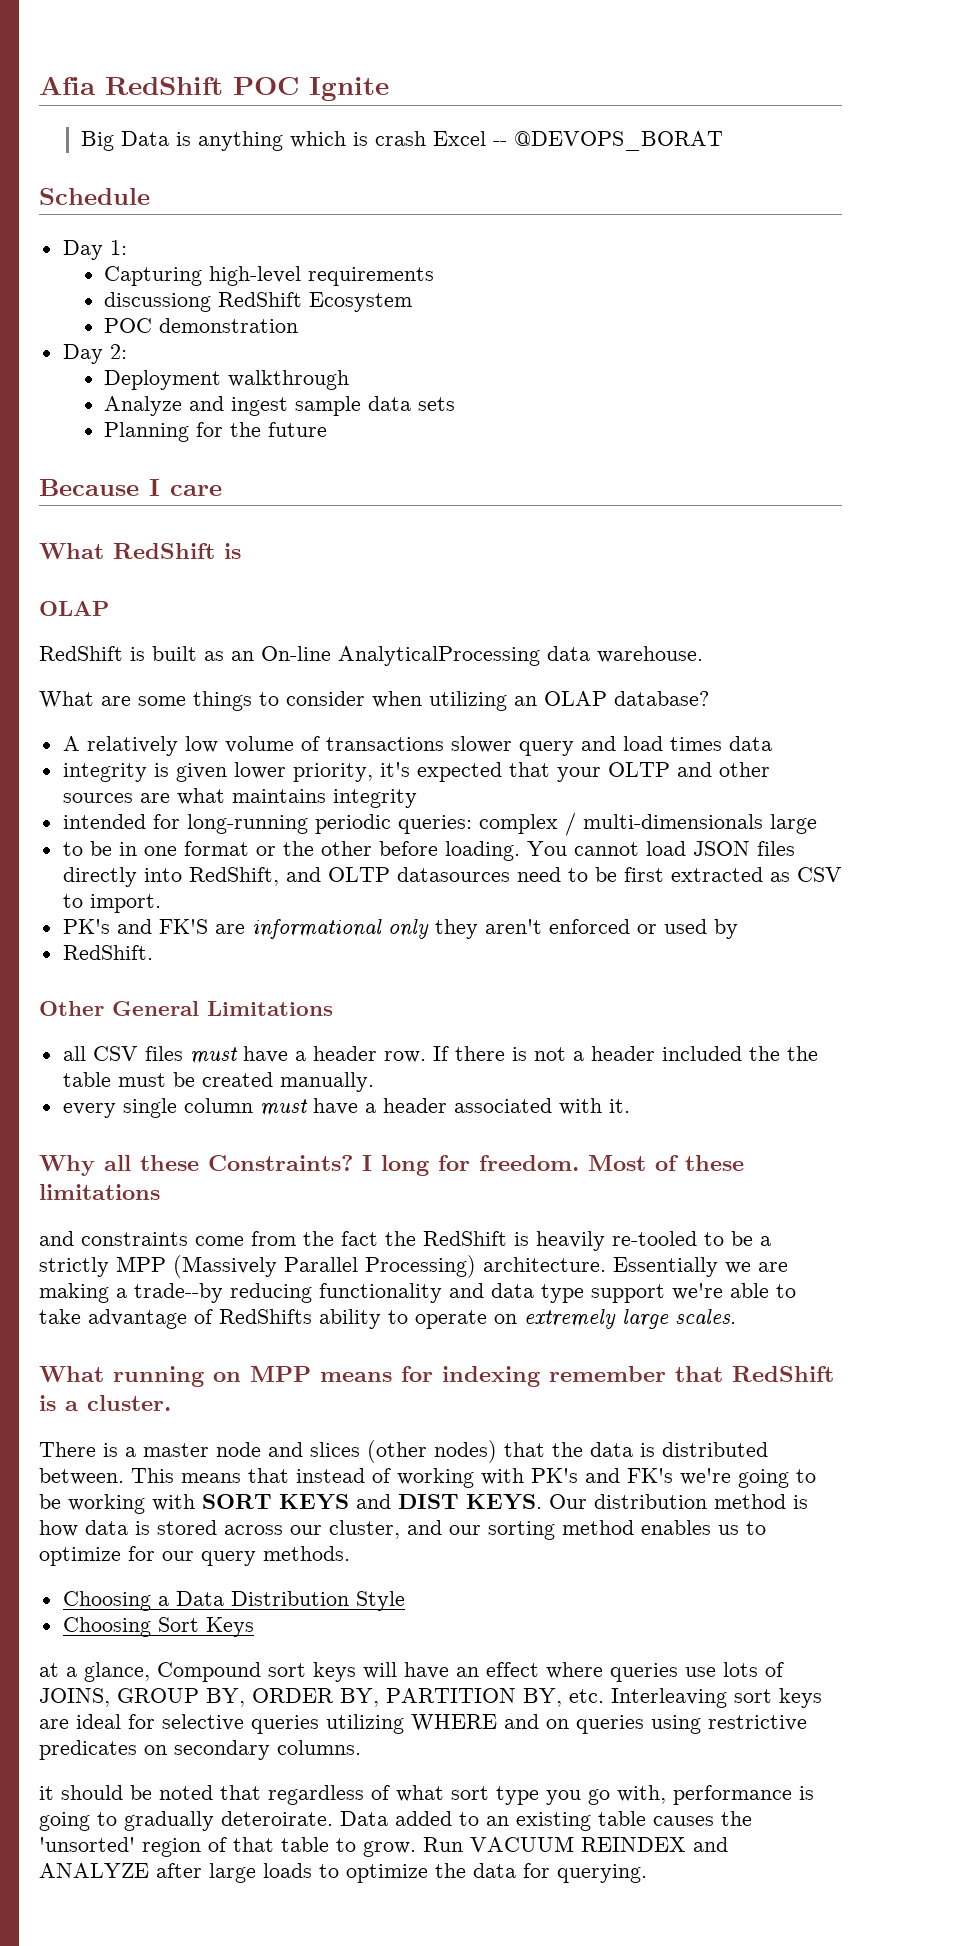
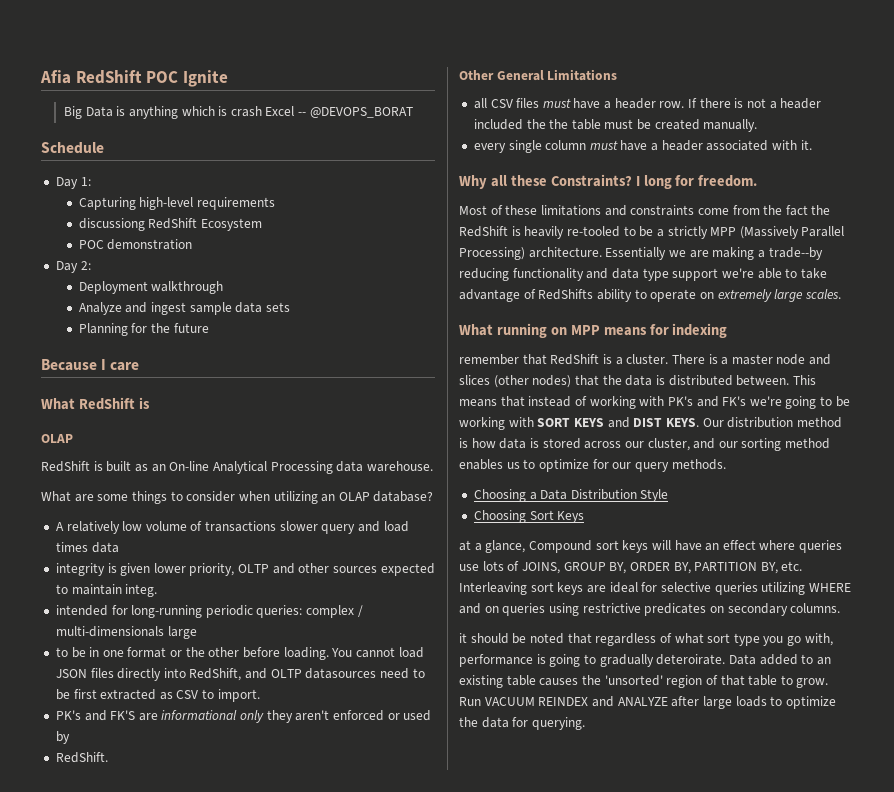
[338,646,540,666] AnalyticalProcessing -> [212,461,333,474] Analytical Processing
[379,762,770,782] [62,788,417,808] it's expected that your OLTP and other sources are what maintains integrity -> [238,563,435,576] [55,584,158,597] OLTP and other sources expected to maintain integ.
(579, 1163) none -> (758, 181) //
(160, 1192) // -> (601, 210) none
(540, 1376) none -> (728, 330) //
(171, 1403) // -> (669, 359) none

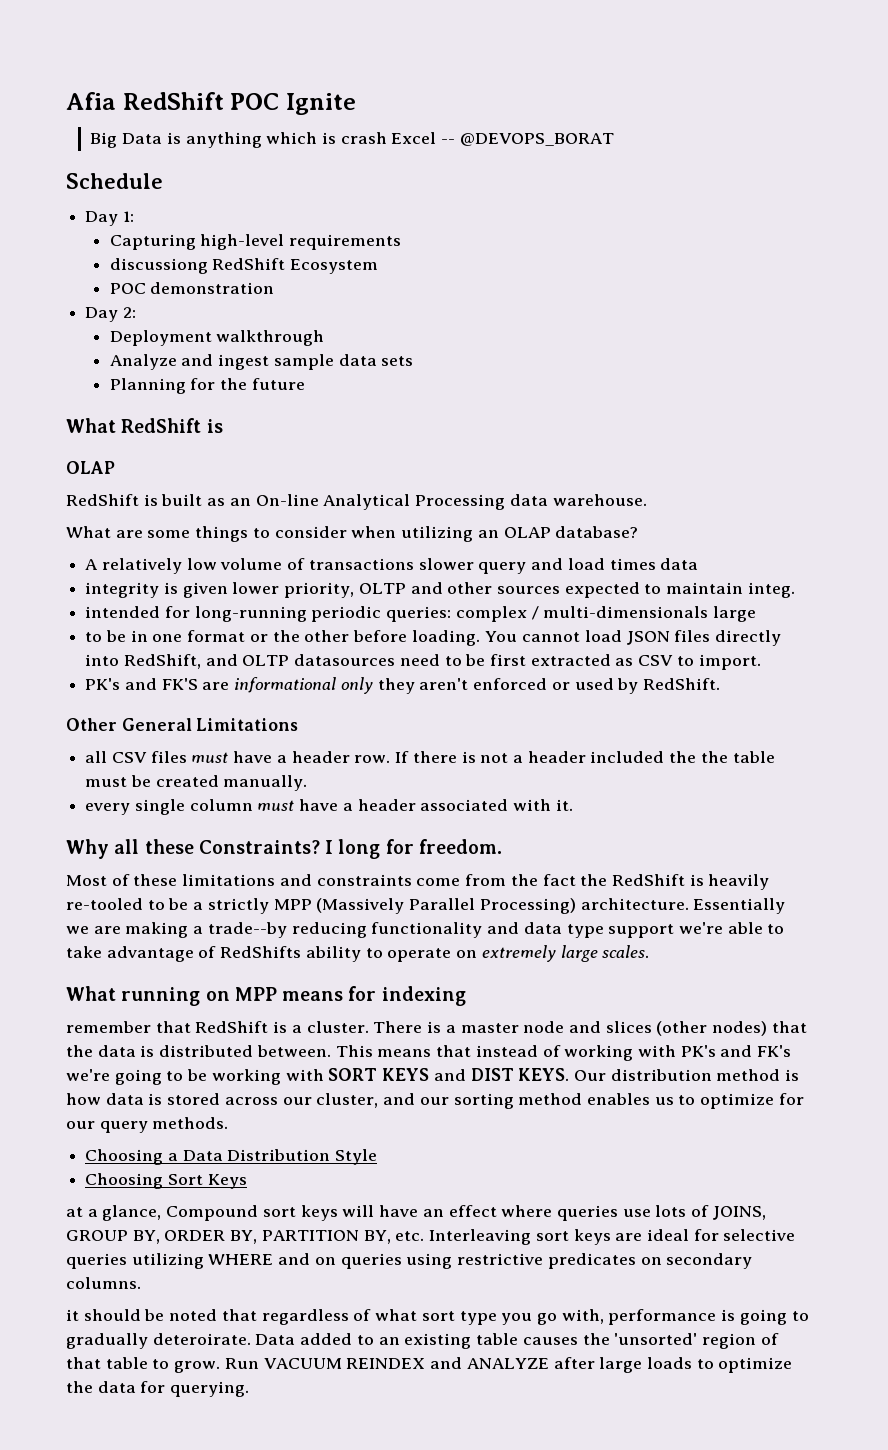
[41,359,140,371] // Because I care -> (305, 384) none
(70, 737) // -> (639, 686) none

